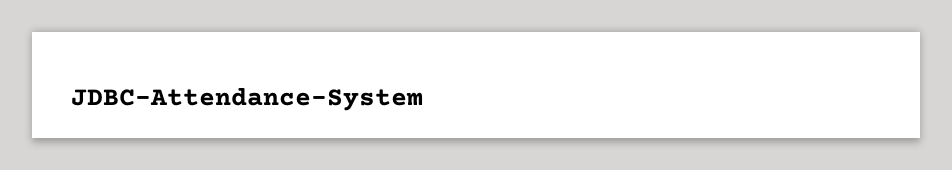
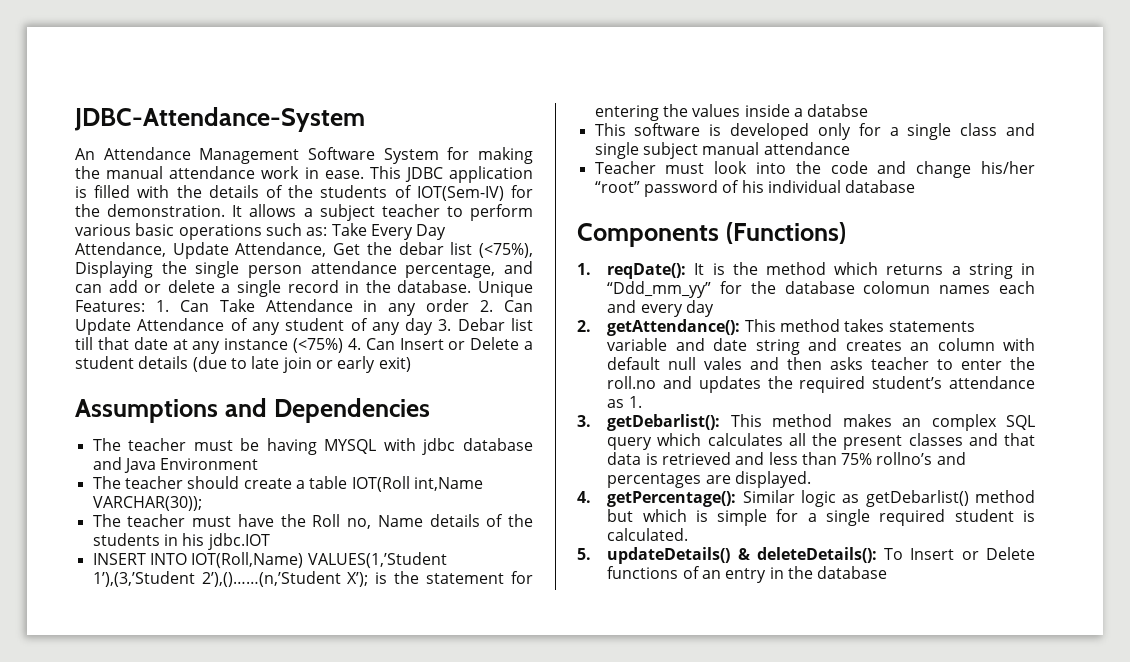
(423, 99) none -> [75,147,533,164] [75,166,533,183] [75,185,533,201] [75,204,533,221] [75,223,447,240] [75,242,533,259] [75,261,534,278] [75,280,534,297] [75,299,533,316] [75,318,534,335] [75,337,533,354] [75,356,411,373] [75,398,430,423] [92,438,533,455] [92,457,259,473] [92,476,483,492] [92,496,202,511] [92,514,533,529] [92,533,270,550] [92,552,447,568] [92,571,533,587] [594,104,869,121] [594,123,1035,140] [594,142,850,159] [594,161,1035,178] [594,180,916,197] [577,222,846,247] [577,262,1035,279] [607,281,1035,298] [607,300,714,317] [577,319,975,336] [607,338,1035,355] [607,357,1035,370] [607,376,1035,393] [607,396,642,408] [577,414,1035,431] [607,433,1035,450] [607,452,966,465] [607,471,811,488] [577,490,1035,507] [607,509,1035,526] [607,528,689,541] [577,547,1035,564] [607,566,888,583] // An Attendance Management Software System for making the manual attendance work in ease. This JDBC application is filled with the details of the students of IOT(Sem-IV) for the demonstration. It allows a subject teacher to perform various basic operations such as: Take Every Day Attendance, Update Attendance, Get the debar list (<75%), Displaying the single person attendance percentage, and can add or delete a single record in the database. Unique Features: 1. Can Take Attendance in any order 2. Can Update Attendance of any student of any day 3. Debar list till that date at any instance (<75%) 4. Can Insert or Delete a student details (due to late join or early exit) // Assumptions and Dependencies // The teacher must be having MYSQL with jdbc database and Java Environment // The teacher should create a table IOT(Roll int,Name VARCHAR(30)); // The teacher must have the Roll no, Name details of the students in his jdbc.IOT // INSERT INTO IOT(Roll,Name) VALUES(1,’Student 1’),(3,’Student 2’),()……(n,’Student X’); is the statement for entering the values inside a databse // This software is developed only for a single class and single subject manual attendance // Teacher must look into the code and change his/her “root” password of his individual database // Components (Functions) // 1. reqDate(): It is the method which returns a string in “Ddd_mm_yy” for the database colomun names each and every day // 2. getAttendance(): This method takes statements variable and date string and creates an column with default null vales and then asks teacher to enter the roll.no and updates the required student’s attendance as 1. // 3. getDebarlist(): This method makes an complex SQL query which calculates all the present classes and that data is retrieved and less than 75% rollno’s and percentages are displayed. // 4. getPercentage(): Similar logic as getDebarlist() method but which is simple for a single required student is calculated. // 5. updateDetails() & deleteDetails(): To Insert or Delete functions of an entry in the database

